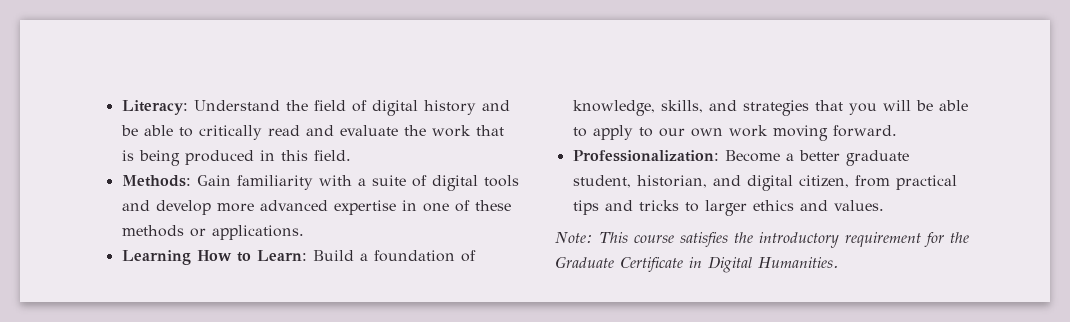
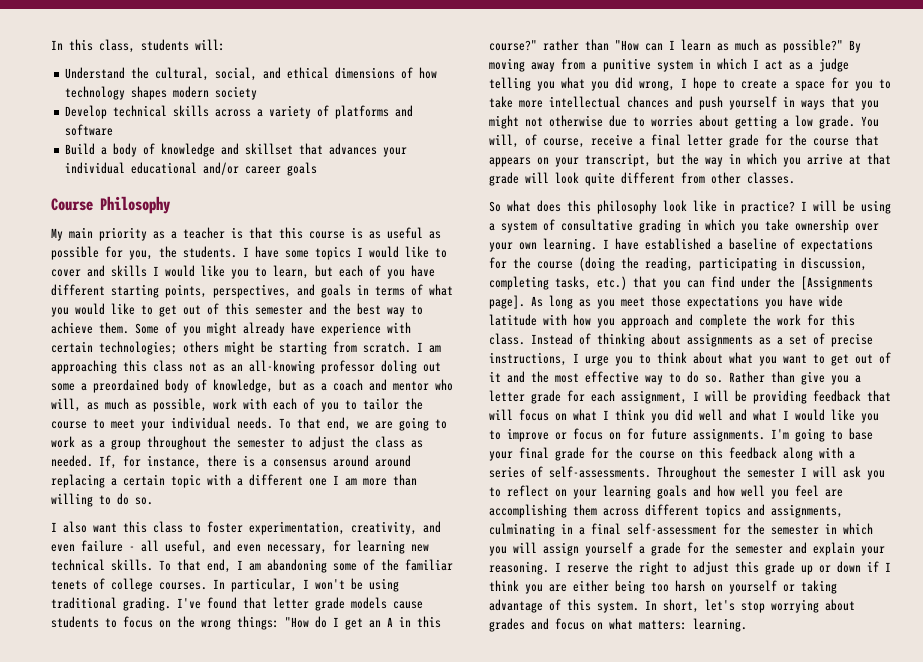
[121,100,510,116] [120,125,504,140] [121,150,351,166] [121,175,519,191] [121,200,511,215] [121,225,304,240] [121,250,476,265] [572,100,968,116] [572,125,897,141] [572,150,909,166] [572,175,957,191] [572,200,884,216] [555,232,969,248] [555,256,838,273] Literacy: Understand the field of digital history and be able to critically read and evaluate the work that is being produced in this field. // Methods: Gain familiarity with a suite of digital tools and develop more advanced expertise in one of these methods or applications. // Learning How to Learn: Build a foundation of knowledge, skills, and strategies that you will be able to apply to our own work moving forward. // Professionalization: Become a better graduate student, historian, and digital citizen, from practical tips and tricks to larger ethics and values. // Note: This course satisfies the introductory requirement for the Graduate Certificate in Digital Humanities. -> [51,39,225,53] [65,67,438,81] [65,86,258,100] [65,105,414,119] [65,124,114,136] [65,143,408,157] [65,162,318,176] [51,196,170,214] [51,227,441,241] [51,246,447,260] [51,265,435,279] [51,284,453,298] [51,303,423,317] [51,322,411,336] [51,341,441,355] [51,360,441,374] [51,379,453,393] [51,398,423,412] [51,417,447,431] [51,436,423,450] [51,455,411,469] [51,474,417,488] [51,493,153,507] [51,521,441,535] [51,540,429,554] [51,559,453,573] [51,578,399,592] [51,597,423,611] [51,616,441,630] [489,39,861,53] [489,58,849,72] [489,77,891,91] [489,96,879,110] [489,115,879,129] [489,134,879,148] [489,153,891,167] [489,172,795,186] [489,200,891,214] [489,219,879,233] [489,238,873,252] [489,257,867,271] [489,276,873,290] [489,295,843,309] [489,314,855,328] [489,333,873,347] [489,352,891,366] [489,371,861,385] [489,390,891,404] [489,409,879,423] [489,428,873,442] [489,447,855,461] [489,466,885,480] [489,485,843,499] [489,504,843,518] [489,523,873,537] [489,542,885,556] [489,561,891,575] [489,580,837,594] [489,599,855,613] [489,618,747,632] In this class, students will: // Understand the cultural, social, and ethical dimensions of how technology shapes modern society // Develop technical skills across a variety of platforms and software // Build a body of knowledge and skillset that advances your individual educational and/or career goals // Course Philosophy // My main priority as a teacher is that this course is as useful as possible for you, the students. I have some topics I would like to cover and skills I would like you to learn, but each of you have different starting points, perspectives, and goals in terms of what you would like to get out of this semester and the best way to achieve them. Some of you might already have experience with certain technologies; others might be starting from scratch. I am approaching this class not as an all-knowing professor doling out some a preordained body of knowledge, but as a coach and mentor who will, as much as possible, work with each of you to tailor the course to meet your individual needs. To that end, we are going to work as a group throughout the semester to adjust the class as needed. If, for instance, there is a consensus around around replacing a certain topic with a different one I am more than willing to do so. // I also want this class to foster experimentation, creativity, and even failure - all useful, and even necessary, for learning new technical skills. To that end, I am abandoning some of the familiar tenets of college courses. In particular, I won't be using traditional grading. I've found that letter grade models cause students to focus on the wrong things: "How do I get an A in this course?" rather than "How can I learn as much as possible?" By moving away from a punitive system in which I act as a judge telling you what you did wrong, I hope to create a space for you to take more intellectual chances and push yourself in ways that you might not otherwise due to worries about getting a low grade. You will, of course, receive a final letter grade for the course that appears on your transcript, but the way in which you arrive at that grade will look quite different from other classes. // So what does this philosophy look like in practice? I will be using a system of consultative grading in which you take ownership over your own learning. I have established a baseline of expectations for the course (doing the reading, participating in discussion, completing tasks, etc.) that you can find under the [Assignments page]. As long as you meet those expectations you have wide latitude with how you approach and complete the work for this class. Instead of thinking about assignments as a set of precise instructions, I urge you to think about what you want to get out of it and the most effective way to do so. Rather than give you a letter grade for each assignment, I will be providing feedback that will focus on what I think you did well and what I would like you to improve or focus on for future assignments. I'm going to base your final grade for the course on this feedback along with a series of self-assessments. Throughout the semester I will ask you to reflect on your learning goals and how well you feel are accomplishing them across different topics and assignments, culminating in a final self-assessment for the semester in which you will assign yourself a grade for the semester and explain your reasoning. I reserve the right to adjust this grade up or down if I think you are either being too harsh on yourself or taking advantage of this system. In short, let's stop worrying about grades and focus on what matters: learning.

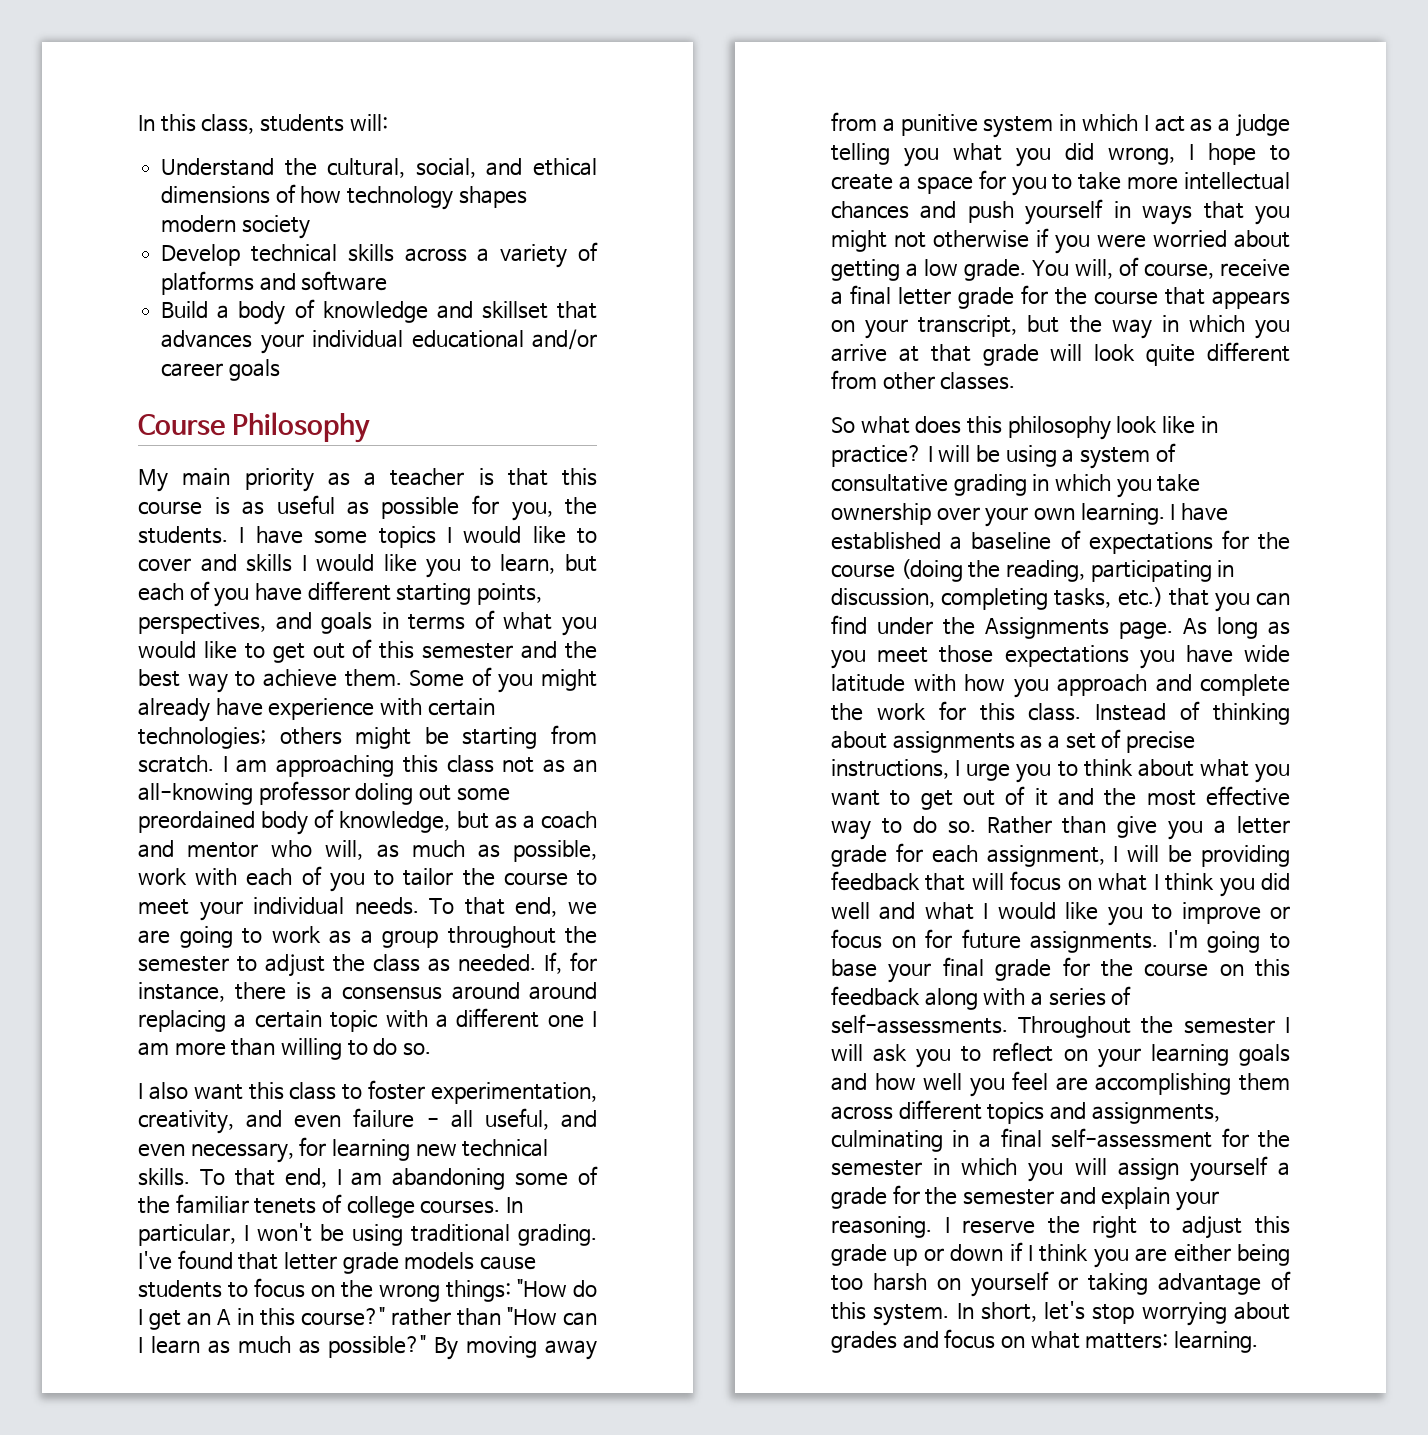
[81,383,87,391] a -> (510, 794) none
[609,115,693,127] due to worries -> [1036,228,1227,254] if you were worried
[801,276,873,290] [489,295,525,309] [Assignments page]. -> [985,617,1174,639] Assignments page.

